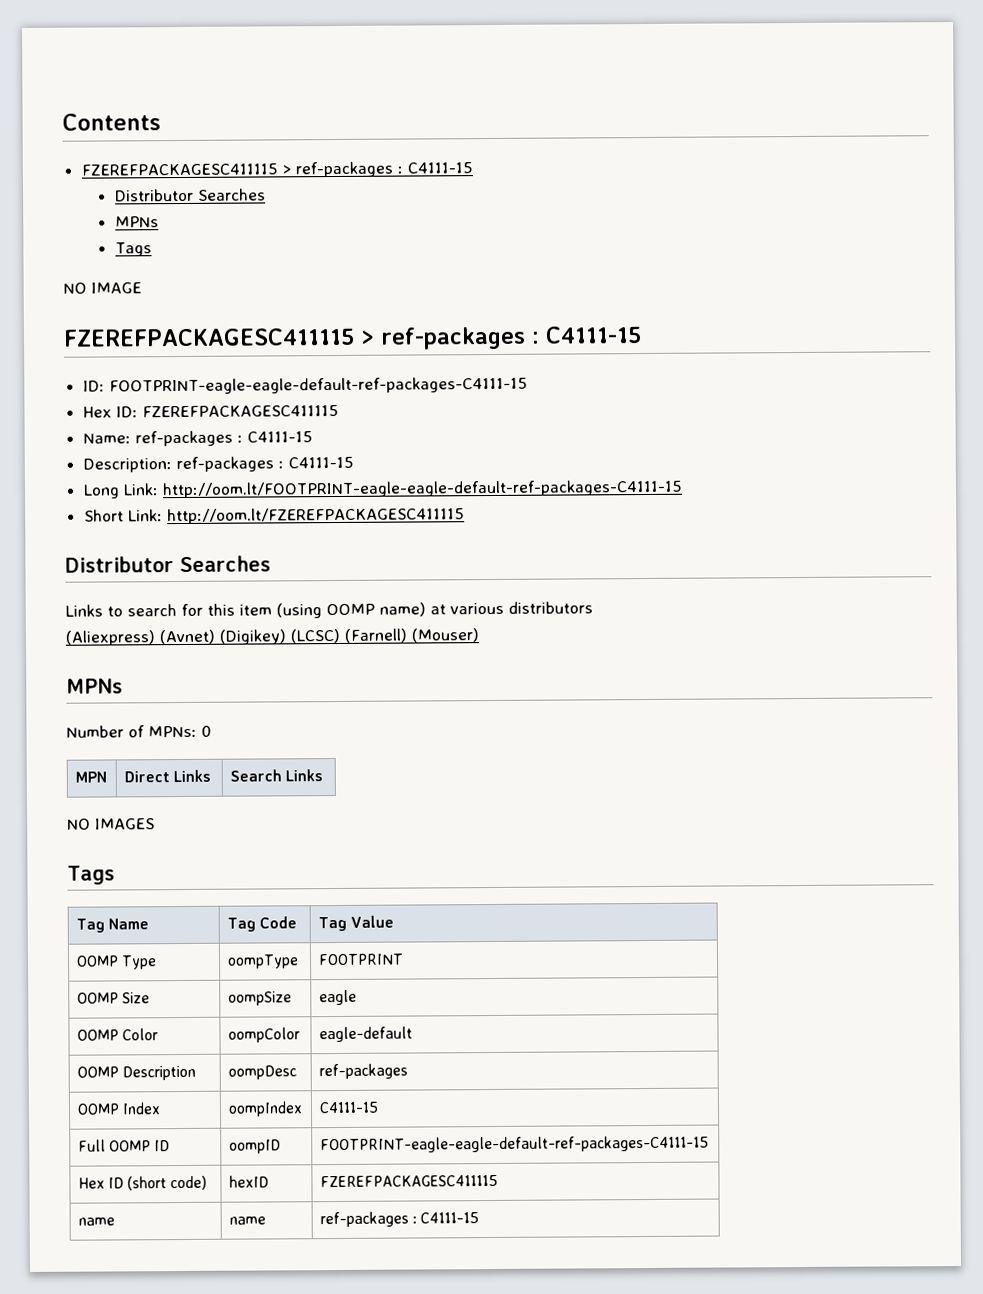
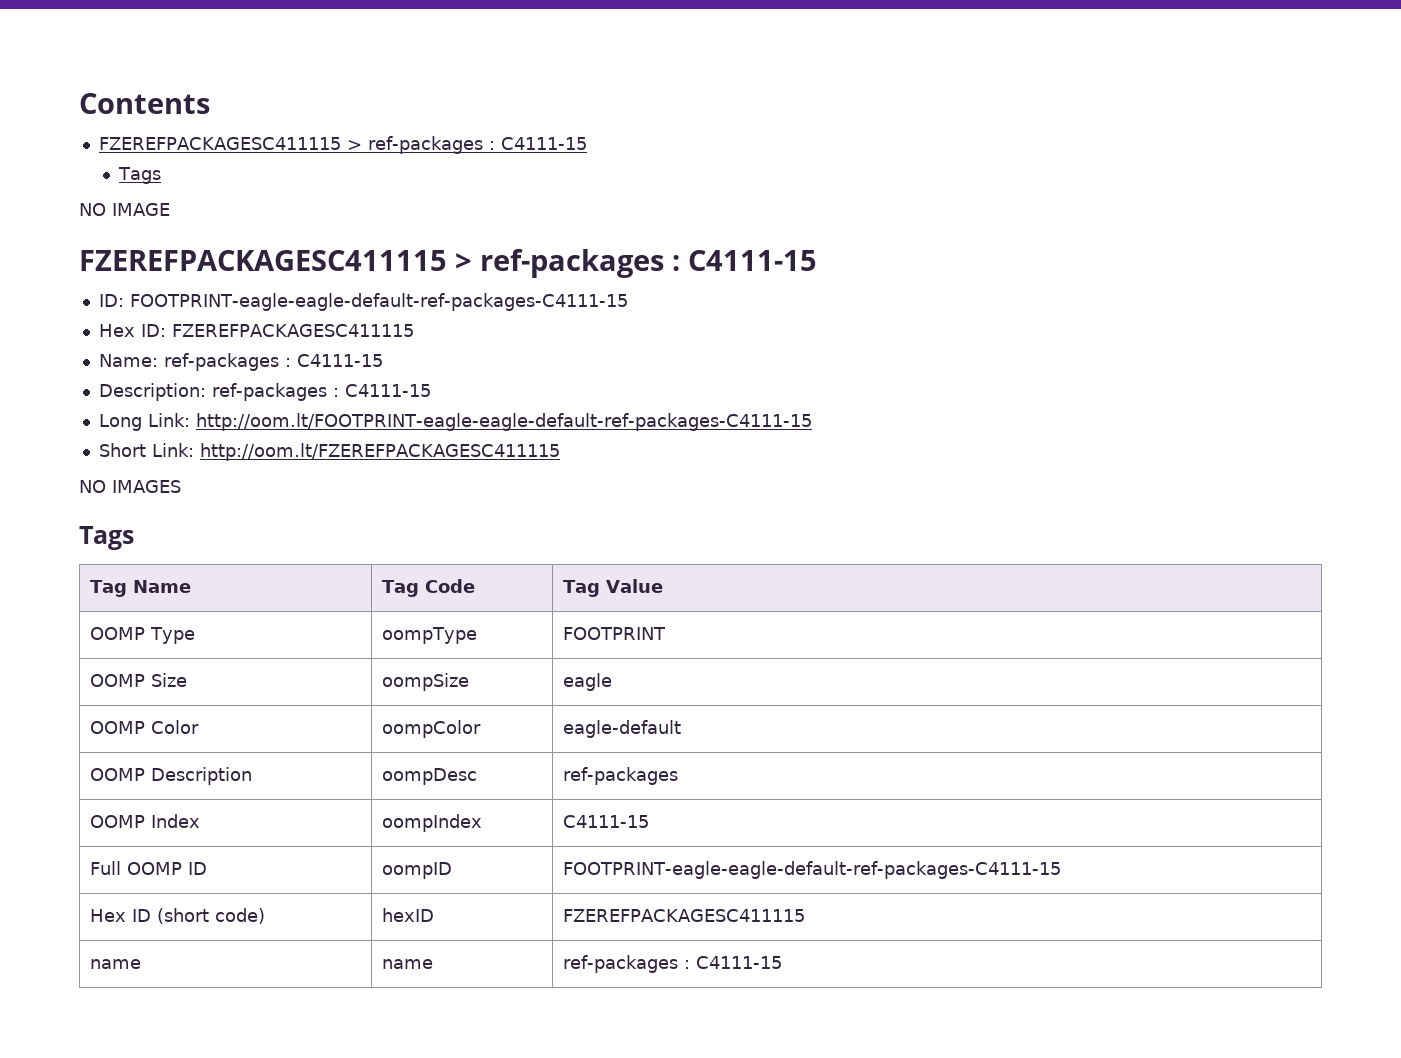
[114,188,266,202] [114,216,159,228] // Distributor Searches // MPNs -> (587, 143) none
[65,555,271,573] [65,601,593,619] [65,628,479,646] [66,678,123,694] [66,725,212,738] [74,771,107,783] [123,769,212,783] [229,769,324,782] // Distributor Searches // Links to search for this item (using OOMP name) at various distributors // (Aliexpress) (Avnet) (Digikey) (LCSC) (Farnell) (Mouser) // MPNs // Number of MPNs: 0 // MPN | Direct Links | Search Links -> (560, 452) none

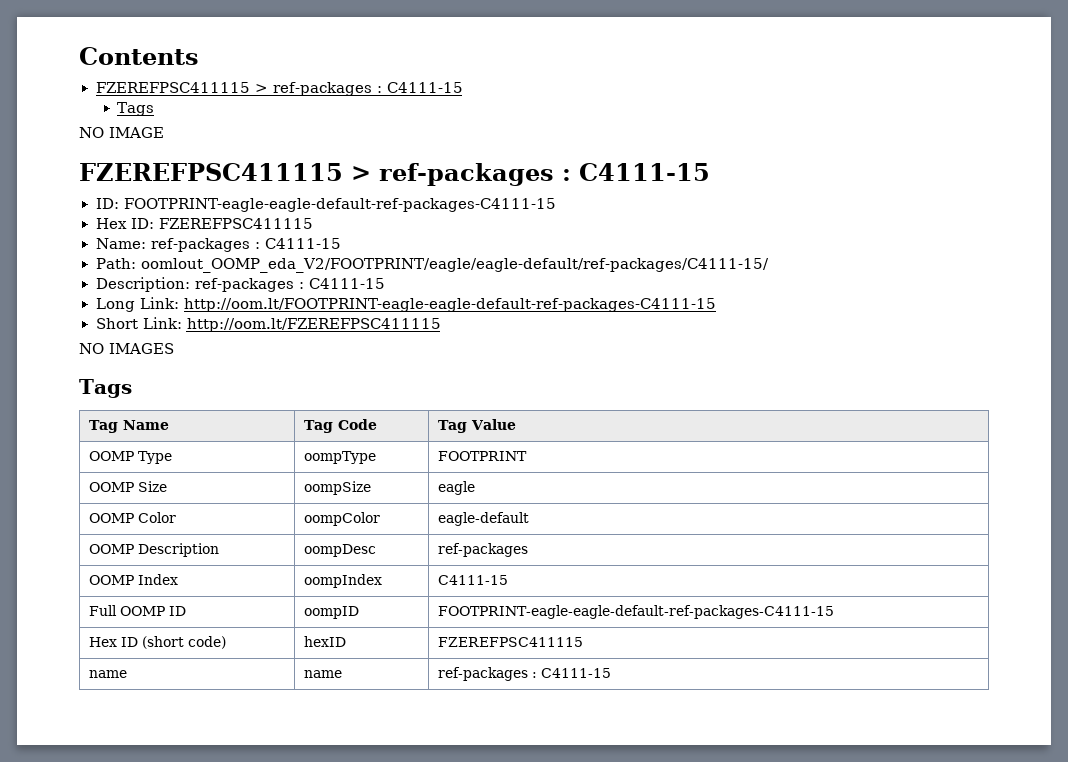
[98,137,341,150] FZEREFPACKAGESC411115 -> [95,82,250,93] FZEREFPSC411115
[79,250,447,271] FZEREFPACKAGESC411115 -> [79,163,343,181] FZEREFPSC411115
[171,324,414,337] FZEREFPACKAGESC411115 -> [158,218,313,229] FZEREFPSC411115
(383, 360) none -> [95,258,769,273] // Path: oomlout_OOMP_eda_V2/FOOTPRINT/eagle/eagle-default/ref-packages/C4111-15/
[199,443,560,461] http://oom.lt/FZEREFPACKAGESC411115 -> [186,318,441,332] http://oom.lt/FZEREFPSC411115
[562,909,805,922] FZEREFPACKAGESC411115 -> [438,637,584,647] FZEREFPSC411115

